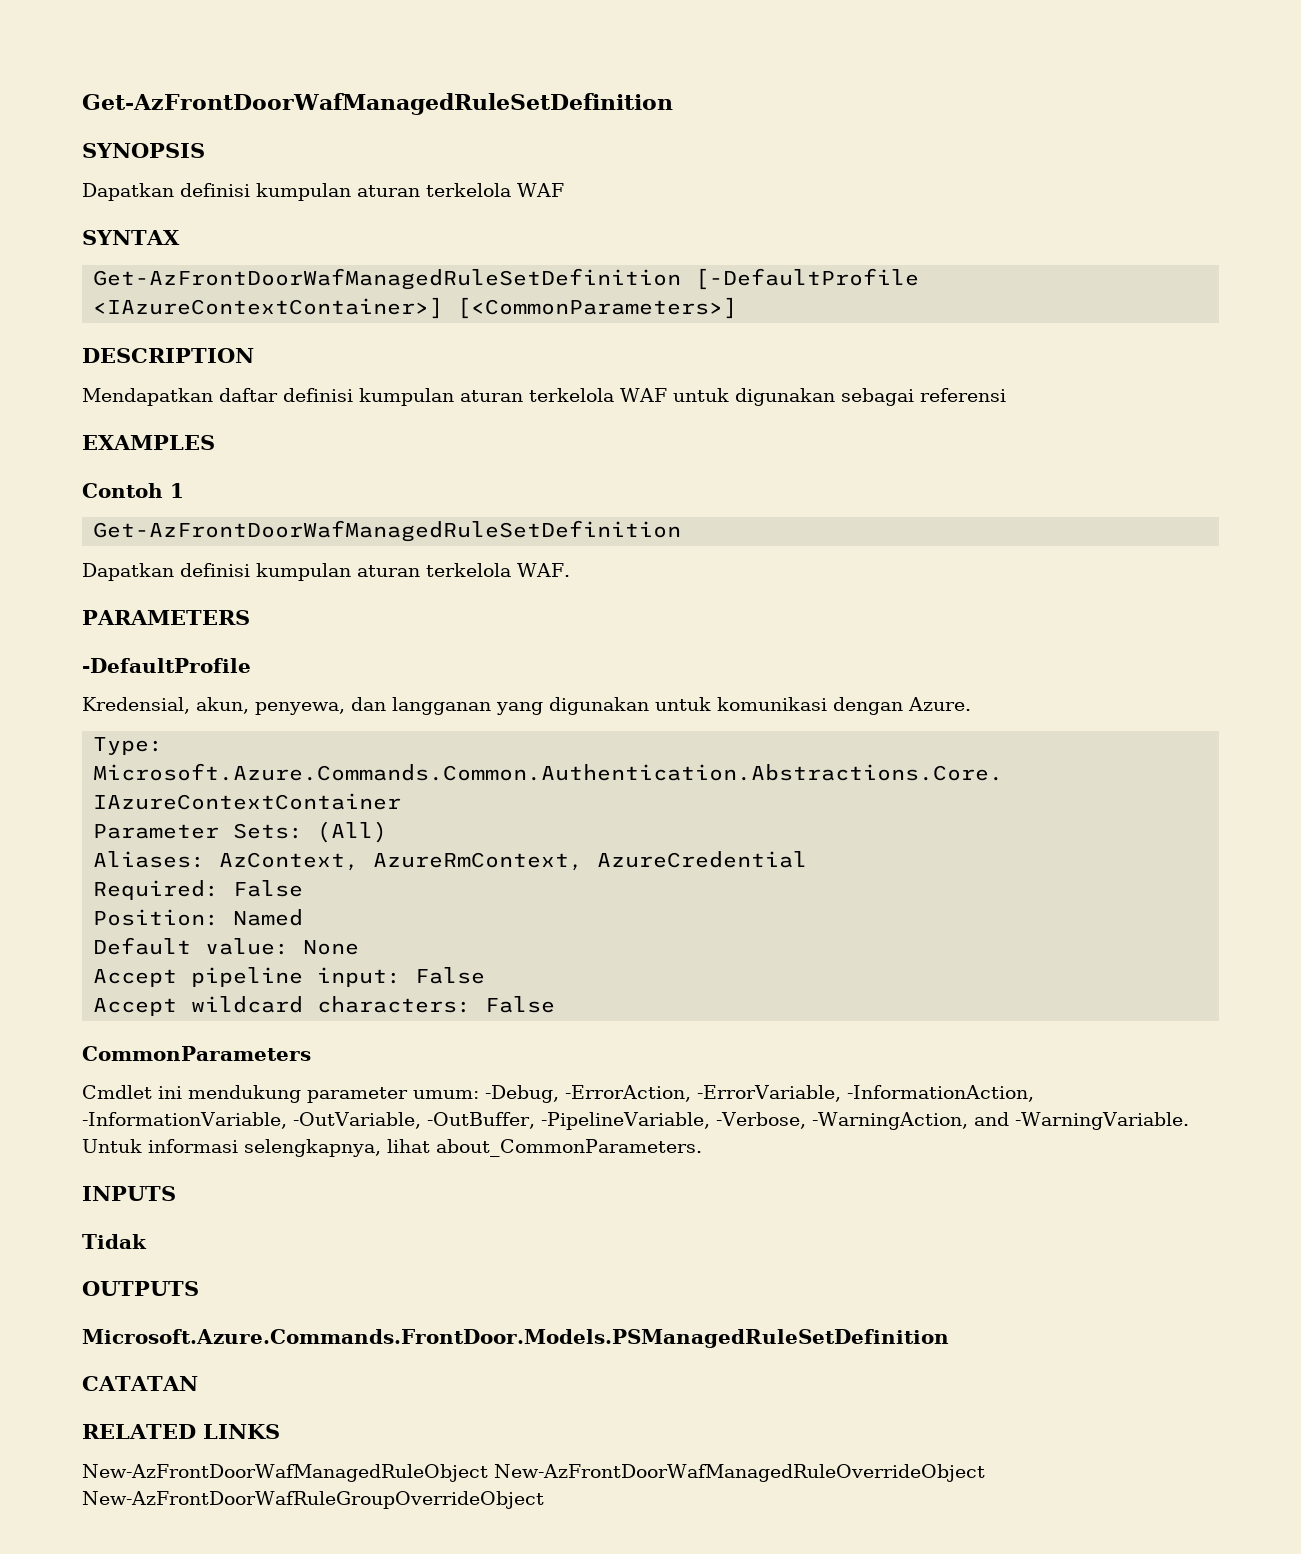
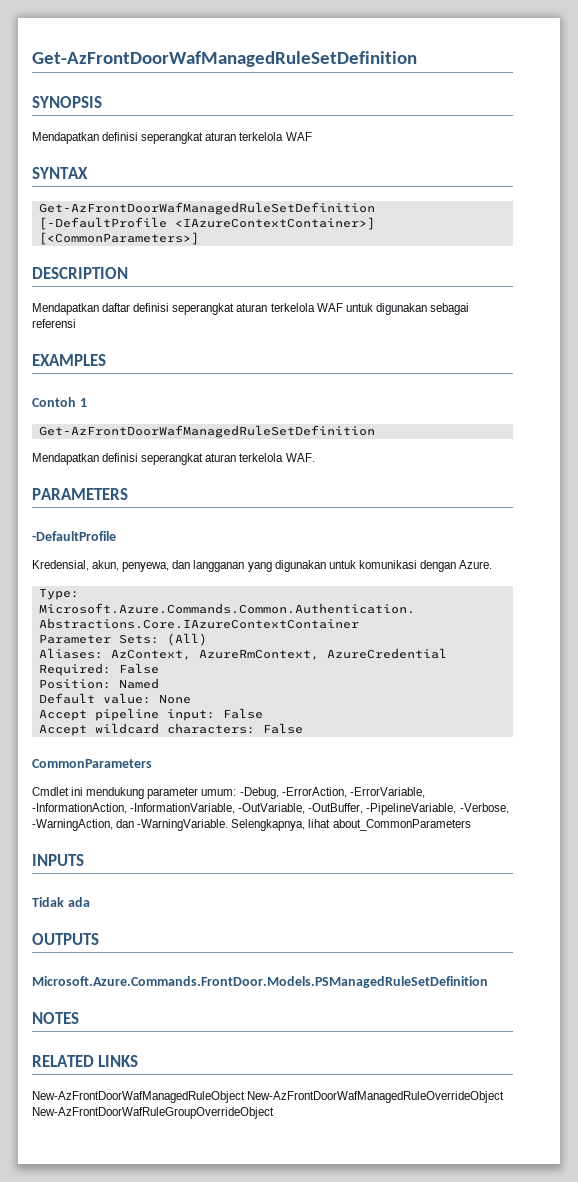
[82,183,351,201] Dapatkan definisi kumpulan -> [32,132,204,144] Mendapatkan definisi seperangkat
[359,388,454,406] kumpulan -> [172,303,235,315] seperangkat
[82,563,351,581] Dapatkan definisi kumpulan -> [32,453,204,465] Mendapatkan definisi seperangkat
[973,1112,1189,1130] [82,1139,702,1157] and -WarningVariable. Untuk informasi selengkapnya, lihat about_CommonParameters. -> [116,819,471,831] dan -WarningVariable. Selengkapnya, lihat about_CommonParameters
(147, 1241) none -> [67,897,90,907] ada
[82,1376,198,1391] CATATAN -> [32,1012,79,1024] NOTES

